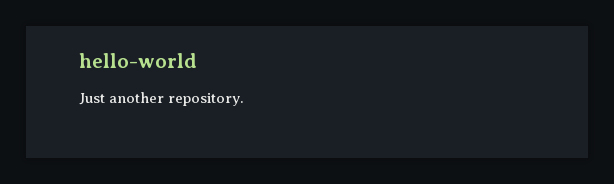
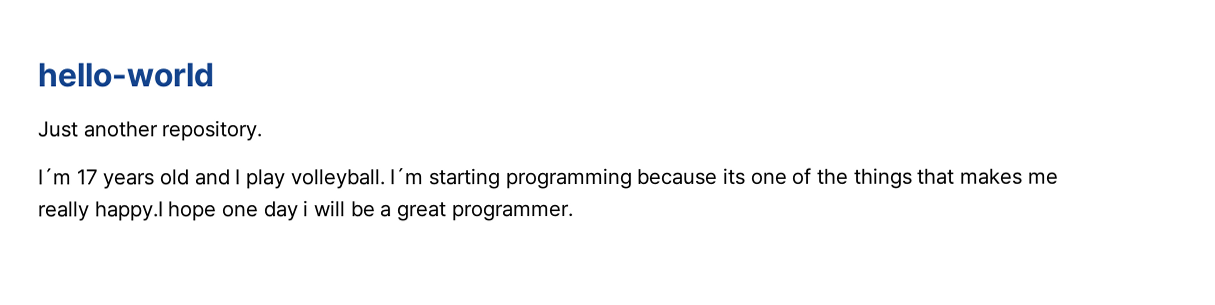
(245, 99) none -> [38,167,1059,190] [38,200,574,222] // I´m 17 years old and I play volleyball. I´m starting programming because its one of the things that makes me really happy.I hope one day i will be a great programmer.

